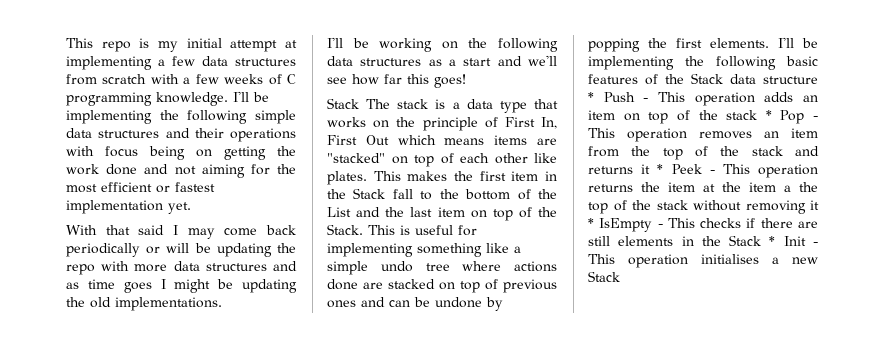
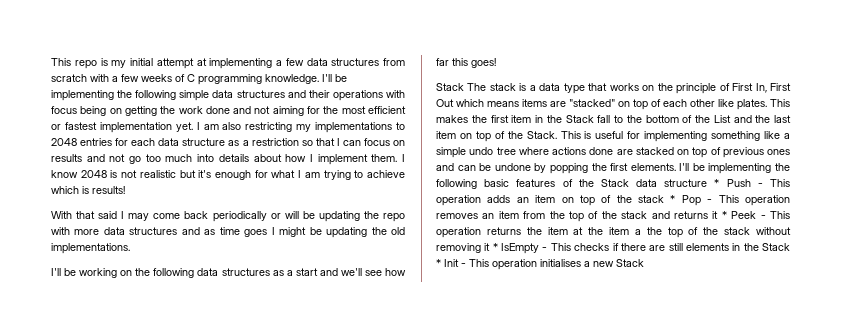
(191, 208) none -> [196,122,405,133] [51,138,405,146] [51,154,405,165] [51,170,406,180] [51,186,125,194] I am also restricting my implementations to 2048 entries for each data structure as a restriction so that I can focus on results and not go too much into details about how I implement them. I know 2048 is not realistic but it's enough for what I am trying to achieve which is results!

